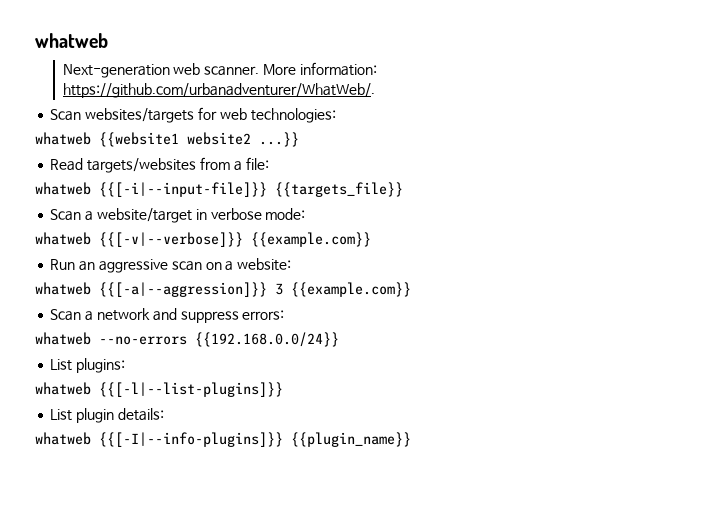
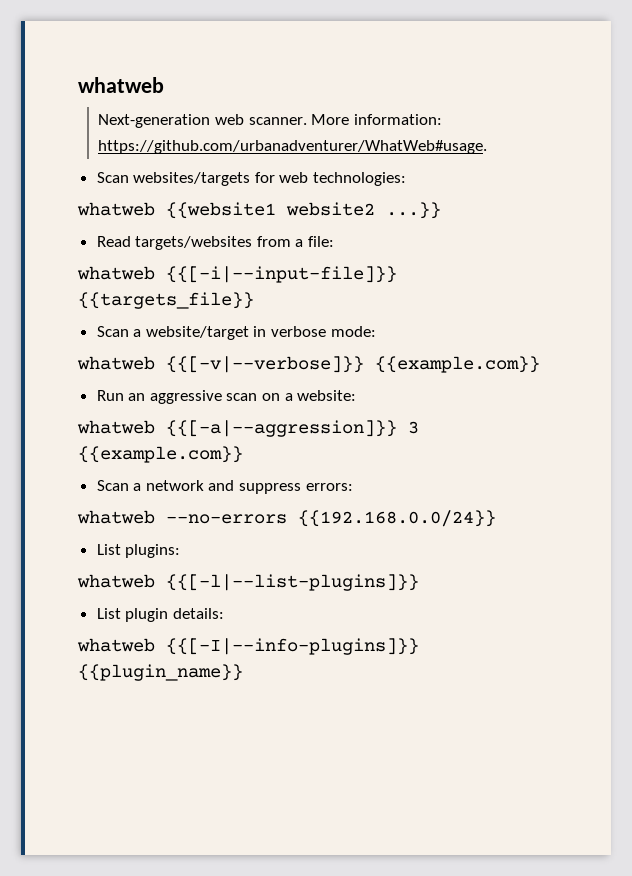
[62,83,375,98] https://github.com/urbanadventurer/WhatWeb/. -> [98,140,488,154] https://github.com/urbanadventurer/WhatWeb#usage.

